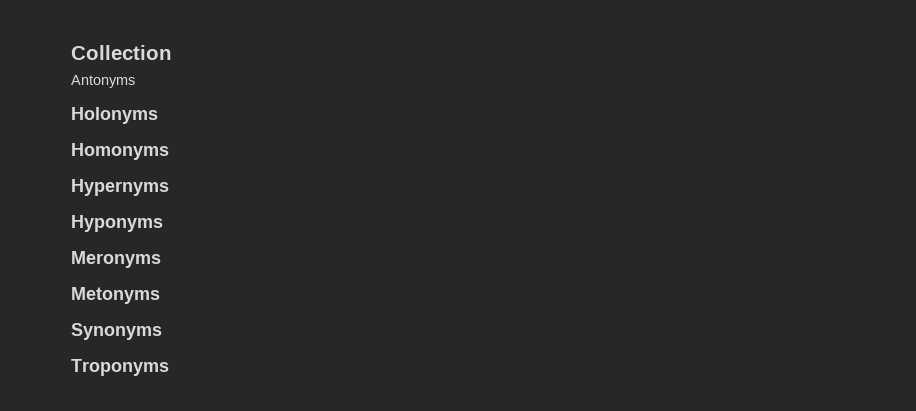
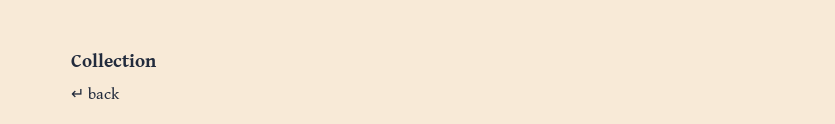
[71,75,135,88] [71,107,158,124] [71,143,169,160] [71,179,169,196] [71,215,163,232] [71,251,161,268] [71,287,160,304] [71,323,162,340] [71,359,169,376] Antonyms // Holonyms // Homonyms // Hypernyms // Hyponyms // Meronyms // Metonyms // Synonyms // Troponyms -> [71,87,121,99] ↵ back

